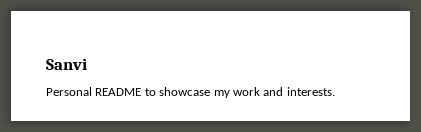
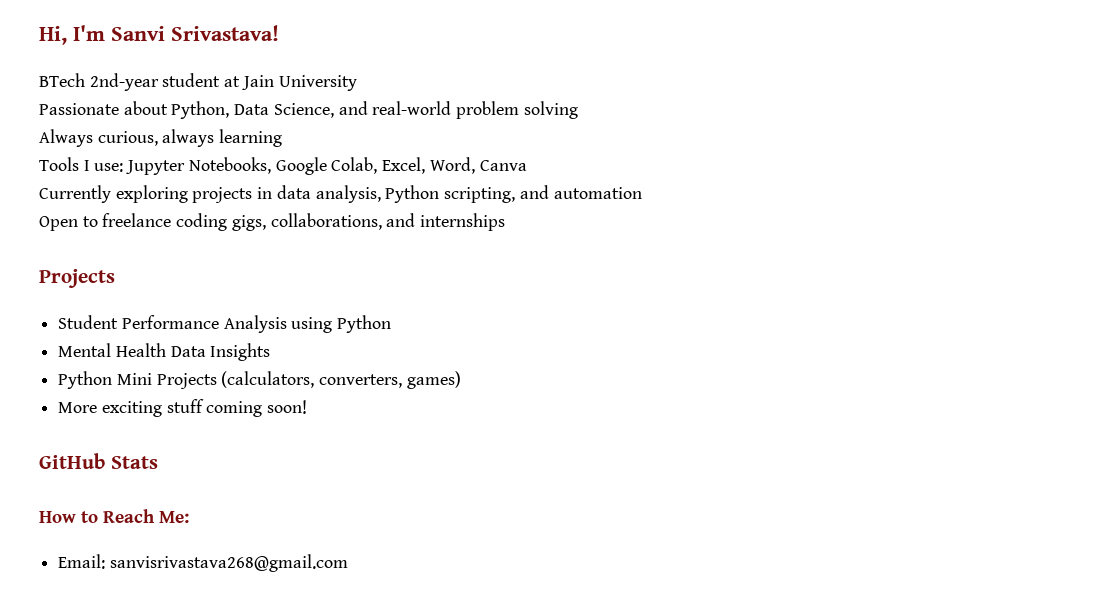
(46, 64) none -> [39,25,105,45] Hi, I'm
[46,87,335,98] // Personal README to showcase my work and interests. -> [171,25,279,41] [39,73,357,91] [39,101,578,119] [39,129,283,147] [39,157,527,175] [39,185,642,203] [39,213,506,231] [39,269,115,288] [58,315,392,333] [58,343,271,361] [58,371,461,389] [58,399,308,417] [39,453,158,469] [39,509,190,523] [58,554,348,572] Srivastava! // BTech 2nd-year student at Jain University // Passionate about Python, Data Science, and real-world problem solving // Always curious, always learning // Tools I use: Jupyter Notebooks, Google Colab, Excel, Word, Canva // Currently exploring projects in data analysis, Python scripting, and automation // Open to freelance coding gigs, collaborations, and internships // Projects // Student Performance Analysis using Python // Mental Health Data Insights // Python Mini Projects (calculators, converters, games) // More exciting stuff coming soon! // GitHub Stats // How to Reach Me: // Email: sanvisrivastava268@gmail.com

